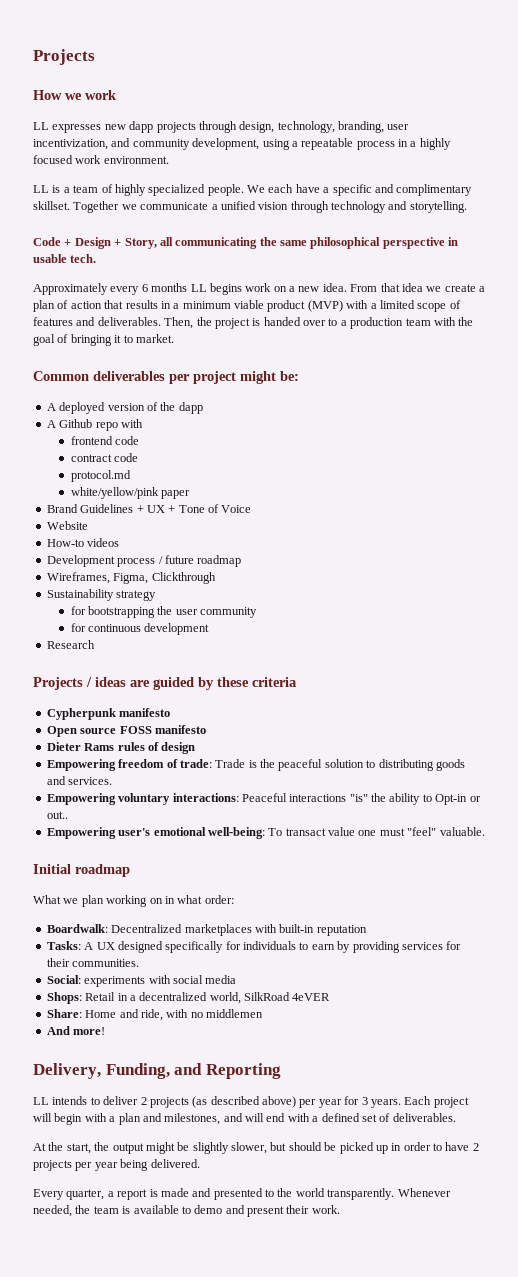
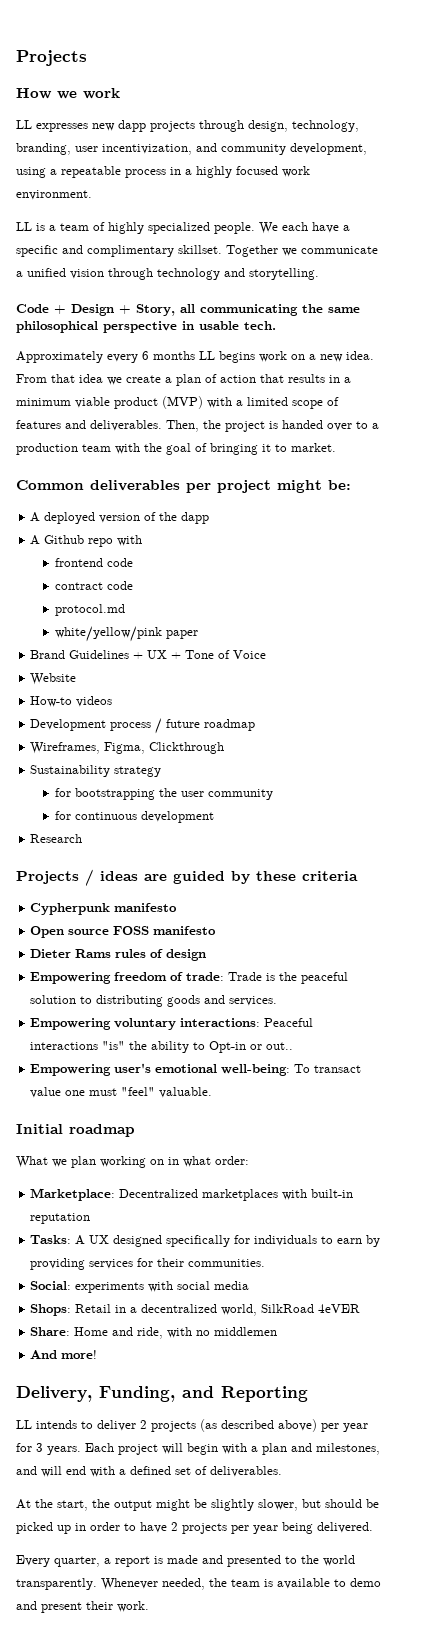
[46,924,108,933] Boardwalk: -> [30,1188,116,1201] Marketplace:

